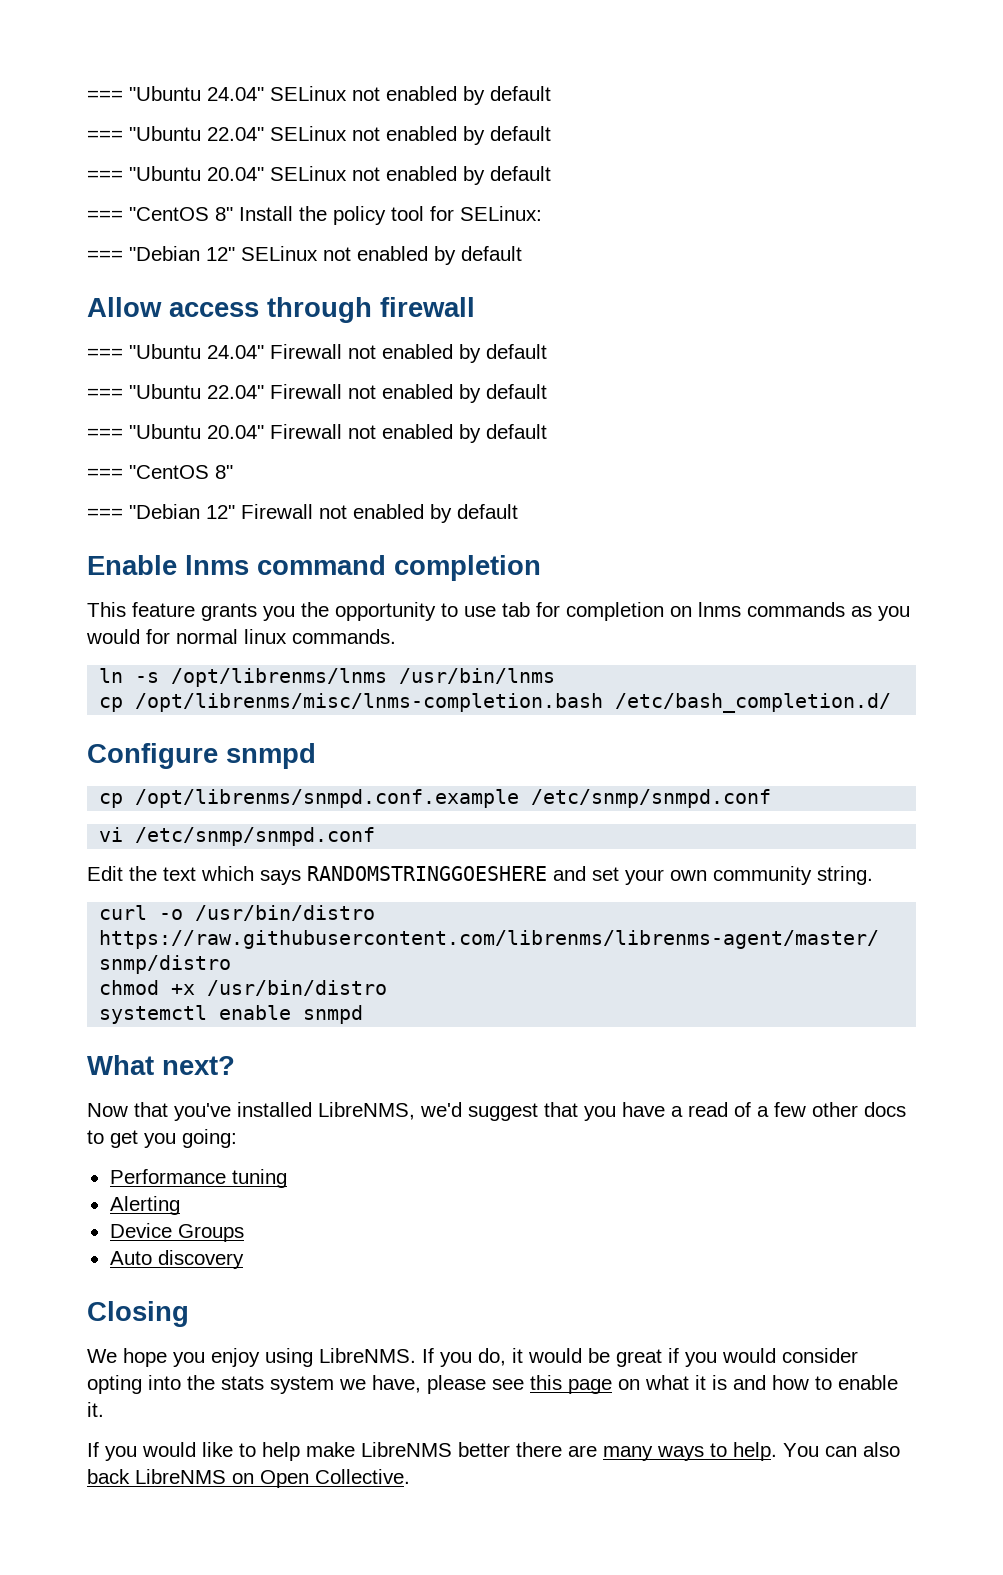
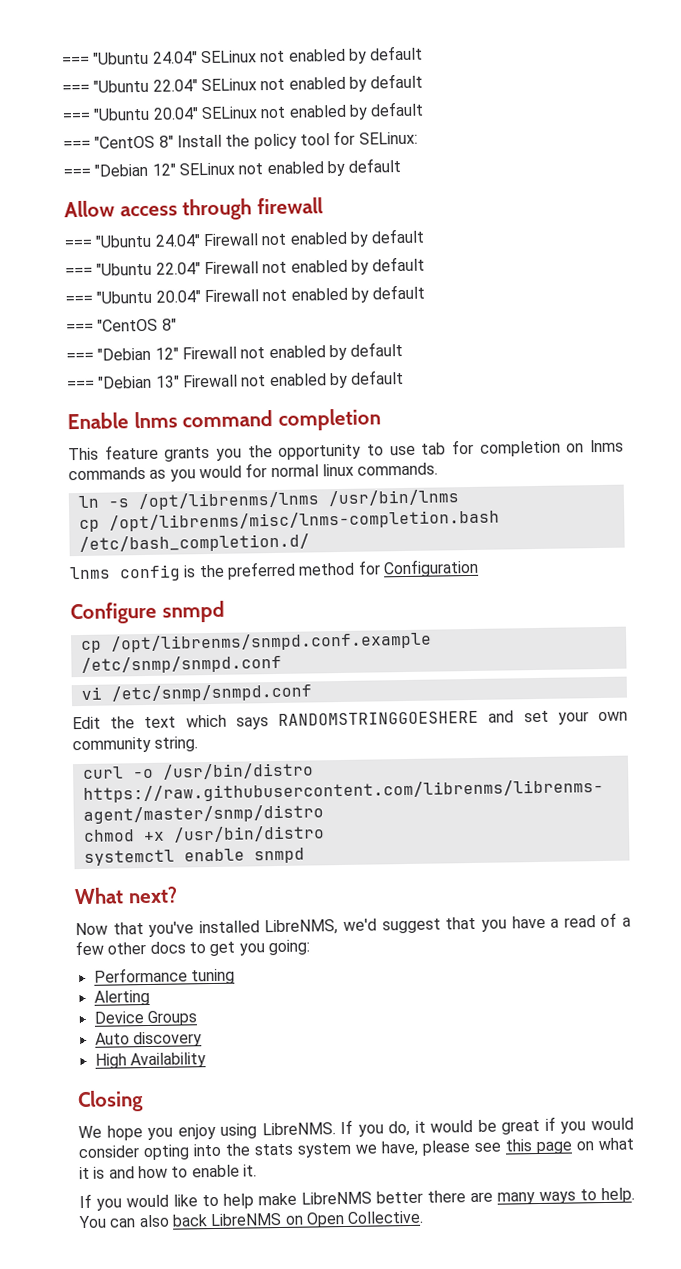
(518, 511) none -> [67,369,405,390] // === "Debian 13" Firewall not enabled by default
(892, 703) none -> [69,558,479,582] // lnms config is the preferred method for Configuration
(244, 1259) none -> [94,1052,206,1069] // High Availability

